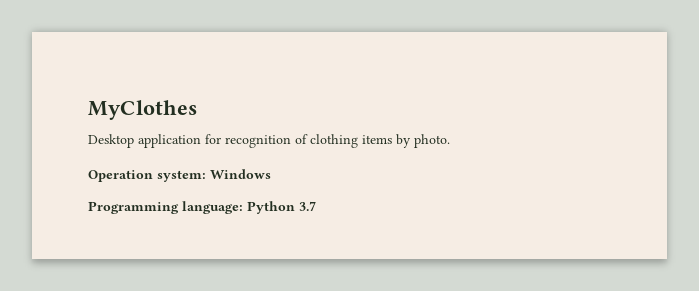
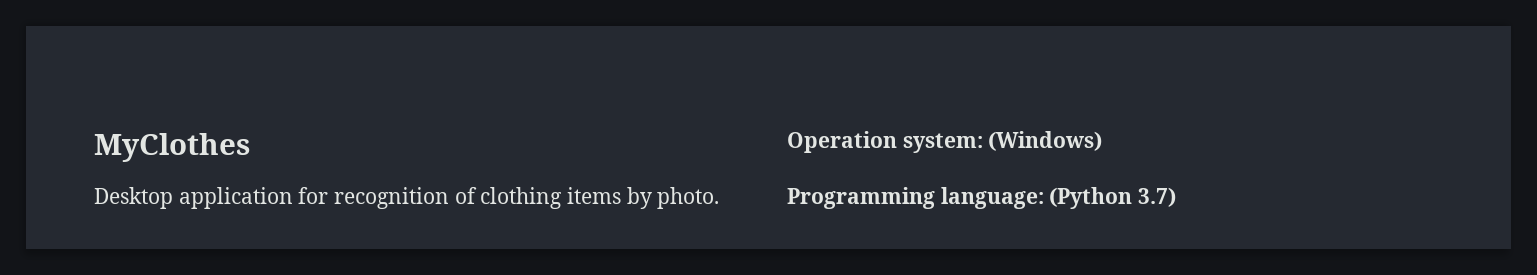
[210,169,271,179] Windows -> [988,131,1103,151] (Windows)
[247,201,316,214] Python 3.7 -> [1049,187,1177,209] (Python 3.7)

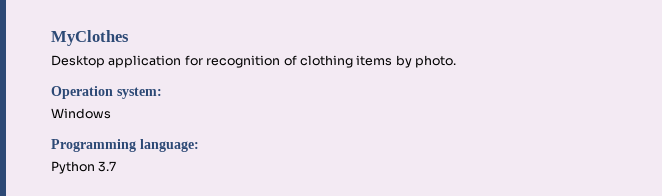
[988,131,1103,151] (Windows) -> [51,108,111,119] // Windows
[1049,187,1177,209] (Python 3.7) -> [51,161,117,174] // Python 3.7

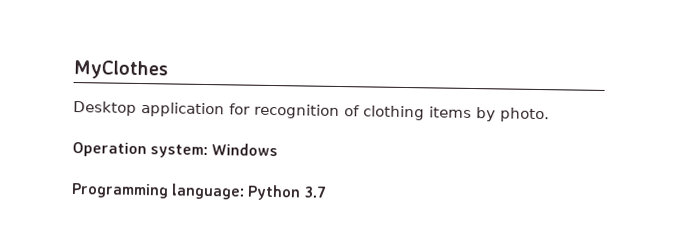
(162, 93) // -> (209, 151) none
(199, 145) // -> (246, 191) none

